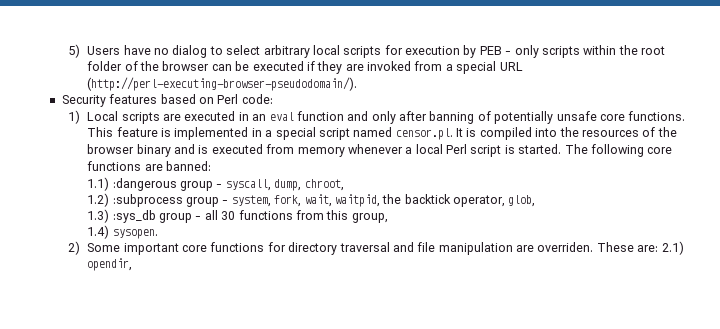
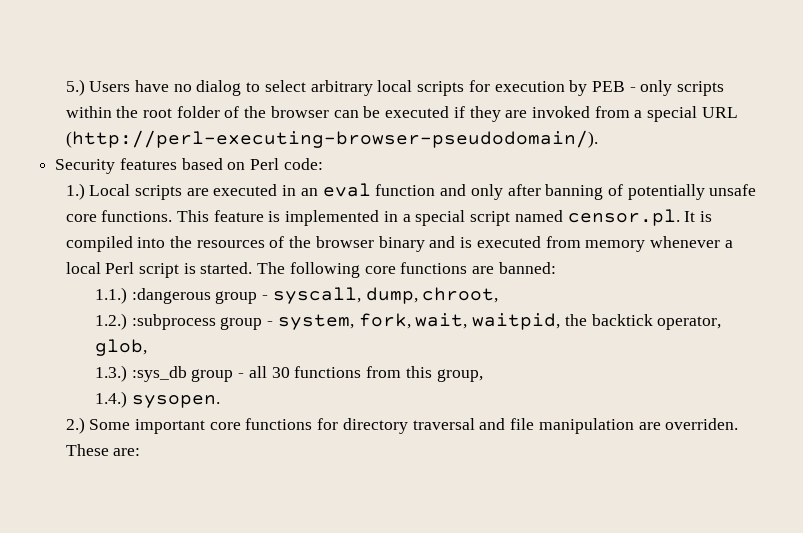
[67,44,80,58] 5) -> [65,79,85,96] 5.)
[67,110,80,124] 1) -> [65,183,85,200] 1.)
[87,177,110,191] 1.1) -> [95,287,128,304] 1.1.)
[87,193,110,207] 1.2) -> [95,313,128,330] 1.2.)
[87,209,110,223] 1.3) -> [95,365,128,382] 1.3.)
[87,225,110,239] 1.4) -> [95,391,128,408] 1.4.)
[67,241,80,255] 2) -> [65,417,85,434] 2.)
[661,241,684,255] [87,258,133,271] 2.1) opendir, -> (141, 452) none

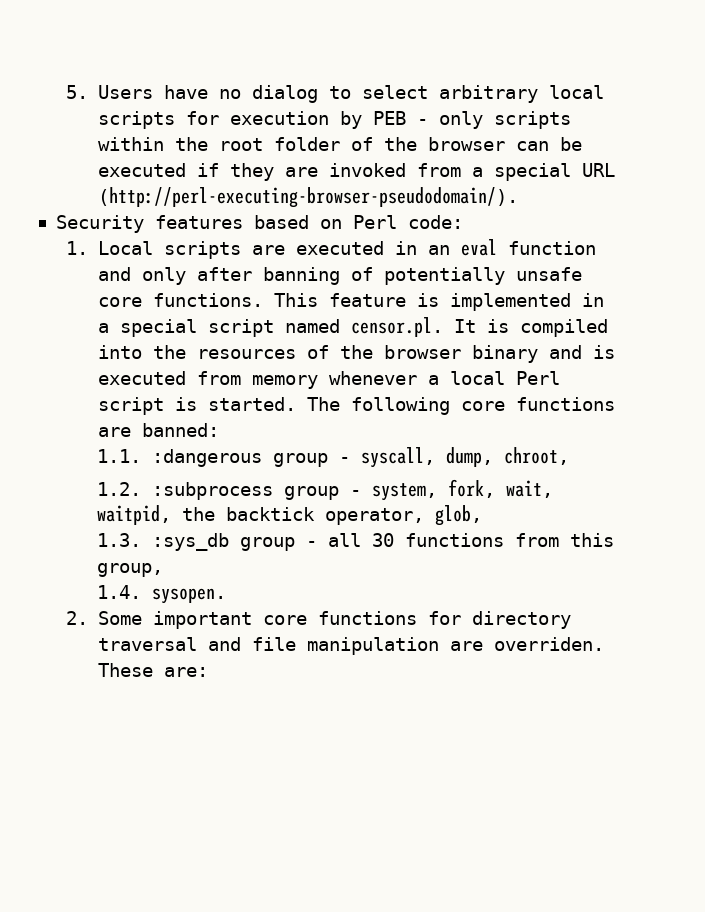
[65,79,85,96] 5.) -> [66,85,89,99] 5.
[65,183,85,200] 1.) -> [66,241,89,255] 1.
[95,287,128,304] 1.1.) -> [97,449,142,463] 1.1.
[95,313,128,330] 1.2.) -> [97,482,142,496] 1.2.
[95,365,128,382] 1.3.) -> [97,533,142,547] 1.3.
[95,391,128,408] 1.4.) -> [97,585,142,599] 1.4.
[65,417,85,434] 2.) -> [66,611,89,625] 2.

